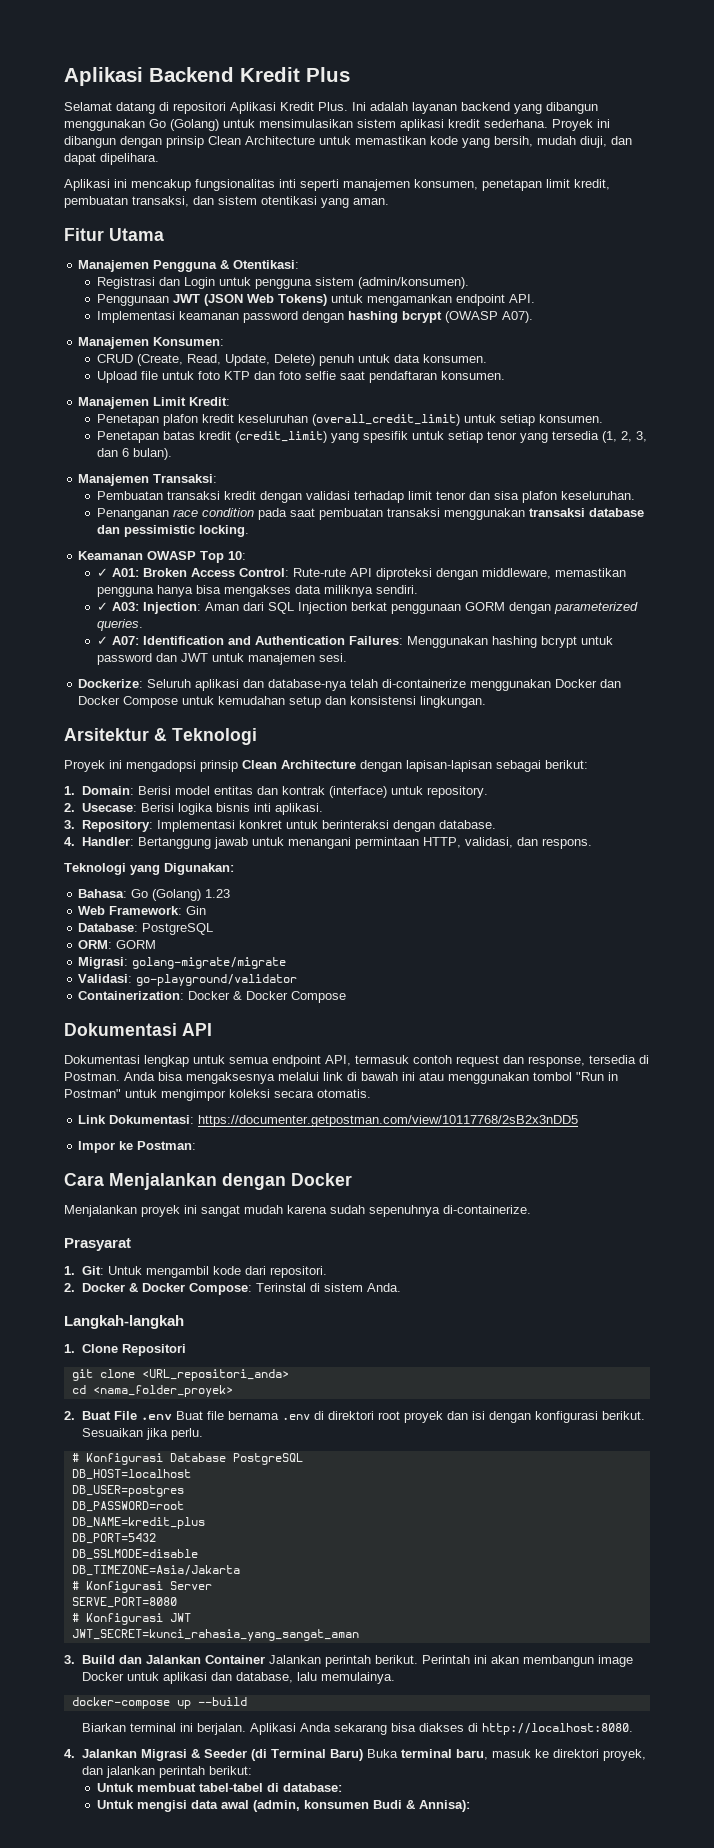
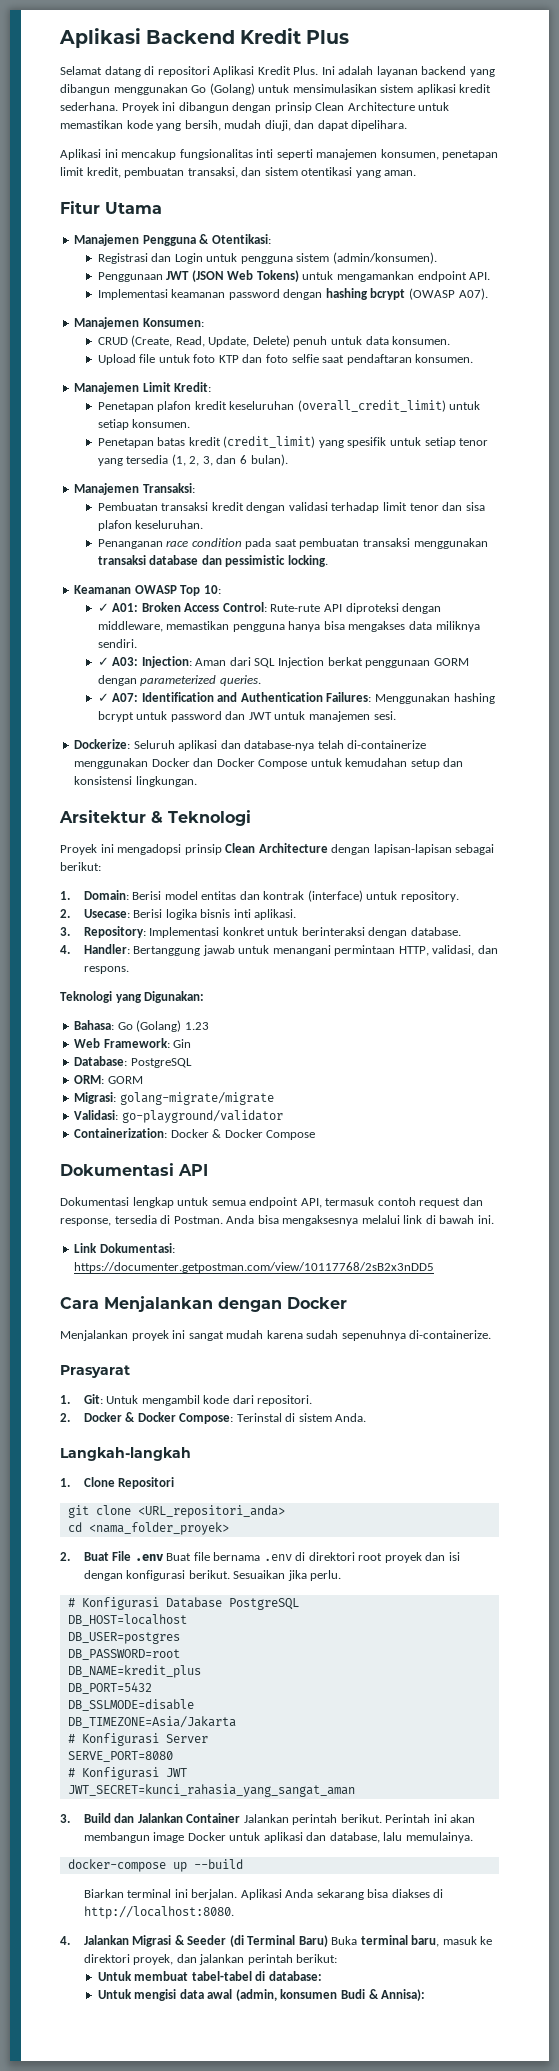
[402,1072,618,1084] [64,1089,371,1101] ini atau menggunakan tombol "Run in Postman" untuk mengimpor koleksi secara otomatis. -> [477,1215,494,1224] ini.
[78,1141,197,1153] // Impor ke Postman: -> (435, 1267) none

